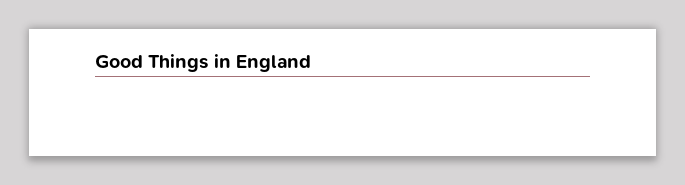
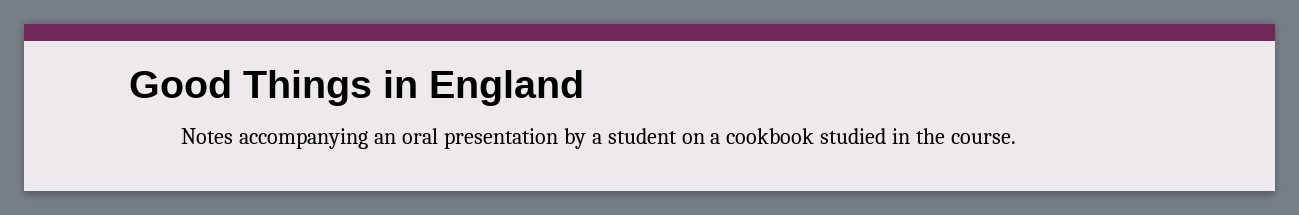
(311, 63) none -> [181,128,1017,149] // Notes accompanying an oral presentation by a student on a cookbook studied in the course.

